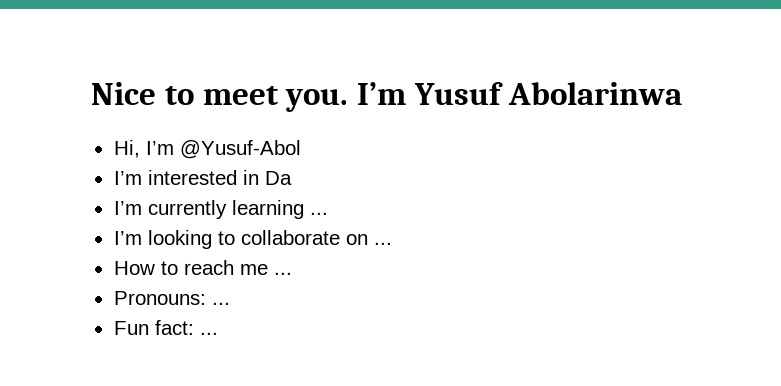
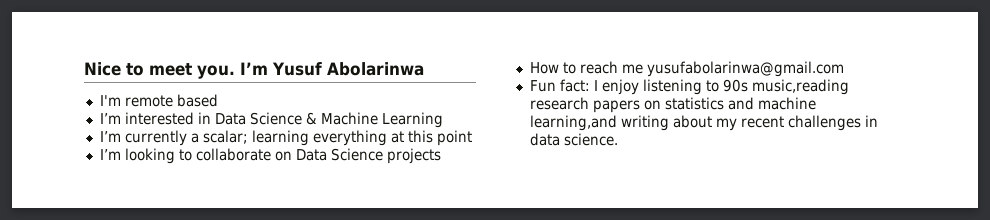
[113,140,301,159] Hi, I’m @Yusuf-Abol -> [99,94,218,107] I'm remote based
[264,171,292,185] [113,200,328,219] Da // I’m currently learning ... -> [214,112,443,128] [99,130,472,146] Data Science & Machine Learning // I’m currently a scalar; learning everything at this point
[373,242,392,245] ... -> [295,148,441,164] Data Science projects
[273,272,292,275] [113,291,230,305] ... // Pronouns: ... -> [646,61,844,77] yusufabolarinwa@gmail.com
[199,332,218,335] ... -> [593,79,849,95] [529,97,816,113] [529,115,878,131] [529,133,618,146] I enjoy listening to 90s music,reading research papers on statistics and machine learning,and writing about my recent challenges in data science.

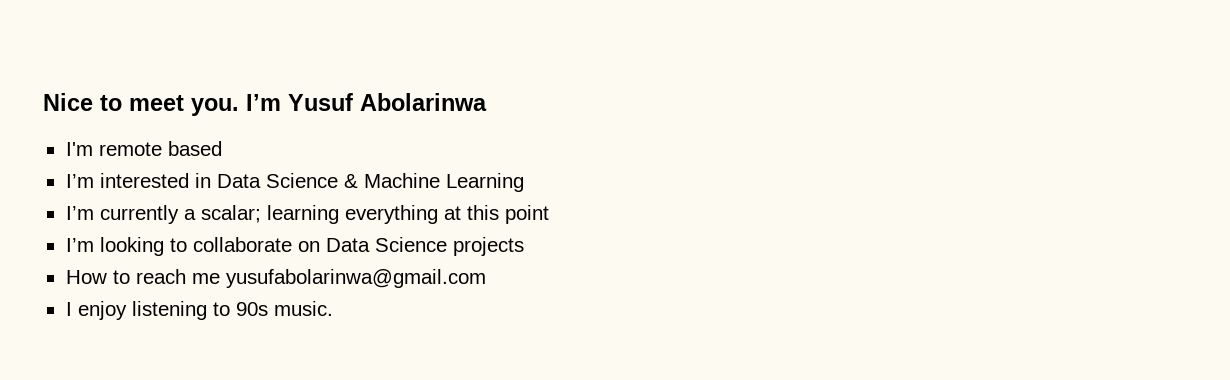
[529,79,590,92] Fun fact: -> (486, 278) none
[751,79,849,95] [529,97,816,113] [529,115,878,131] [529,133,618,146] music,reading research papers on statistics and machine learning,and writing about my recent challenges in data science. -> [273,301,333,316] music.

